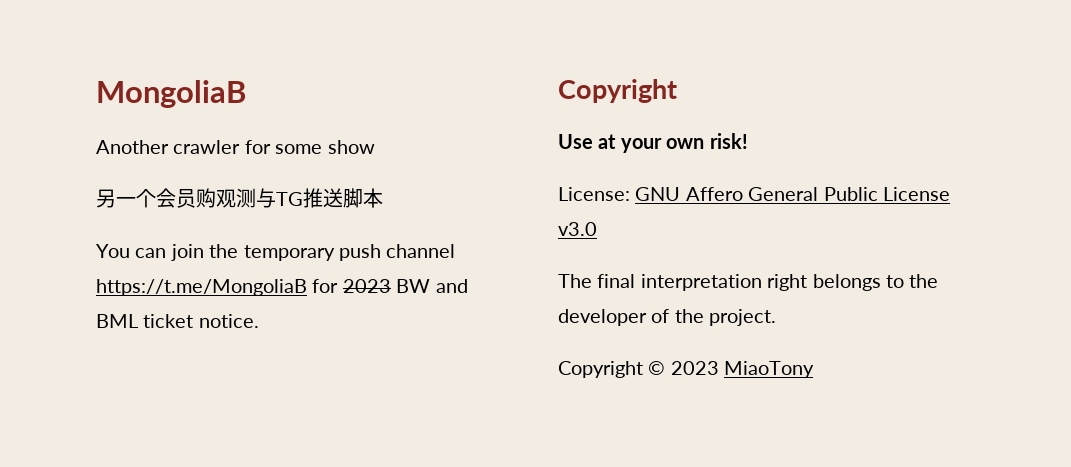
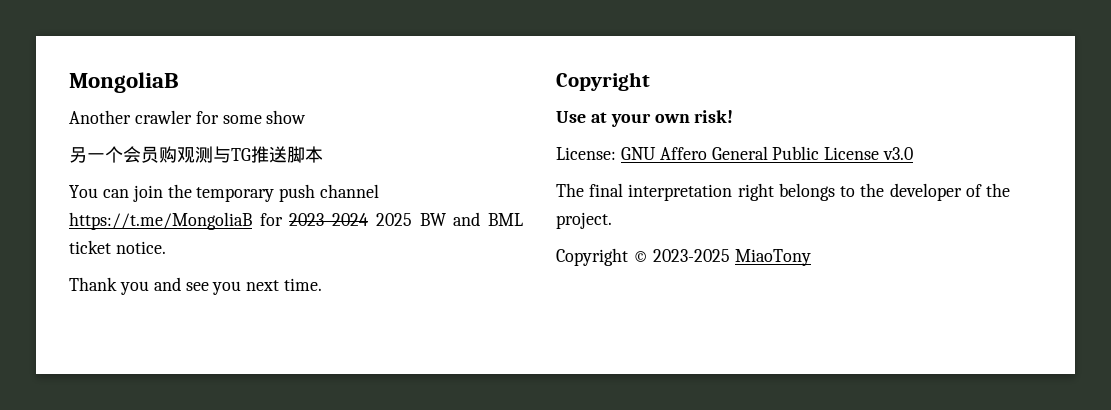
(391, 286) none -> [332,213,412,226] 2024 2025
(259, 321) none -> [69,277,323,295] // Thank you and see you next time.
[670,361,719,375] 2023 -> [652,249,730,262] 2023-2025

